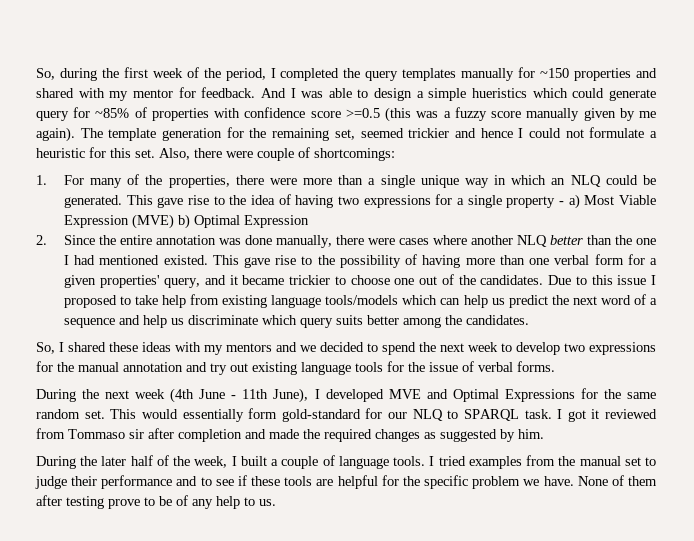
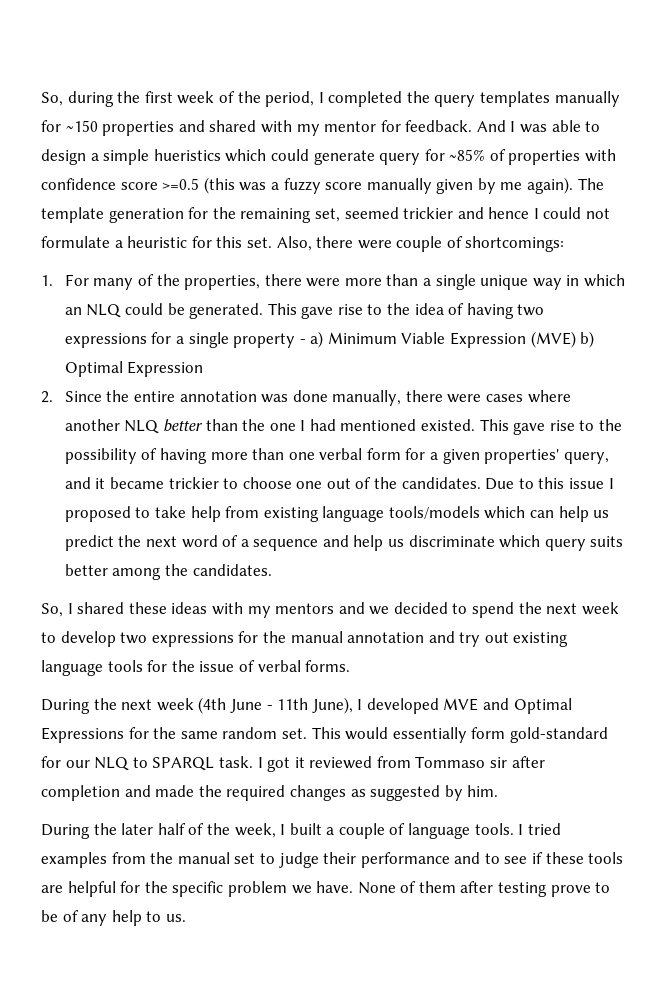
[584,195,615,205] Most -> [327,332,397,344] Minimum

